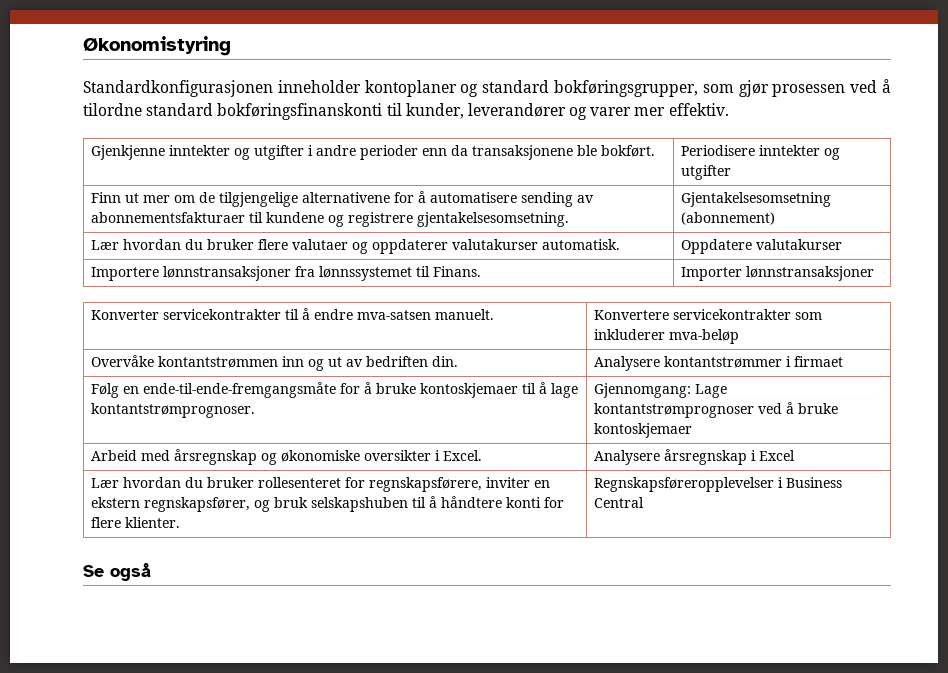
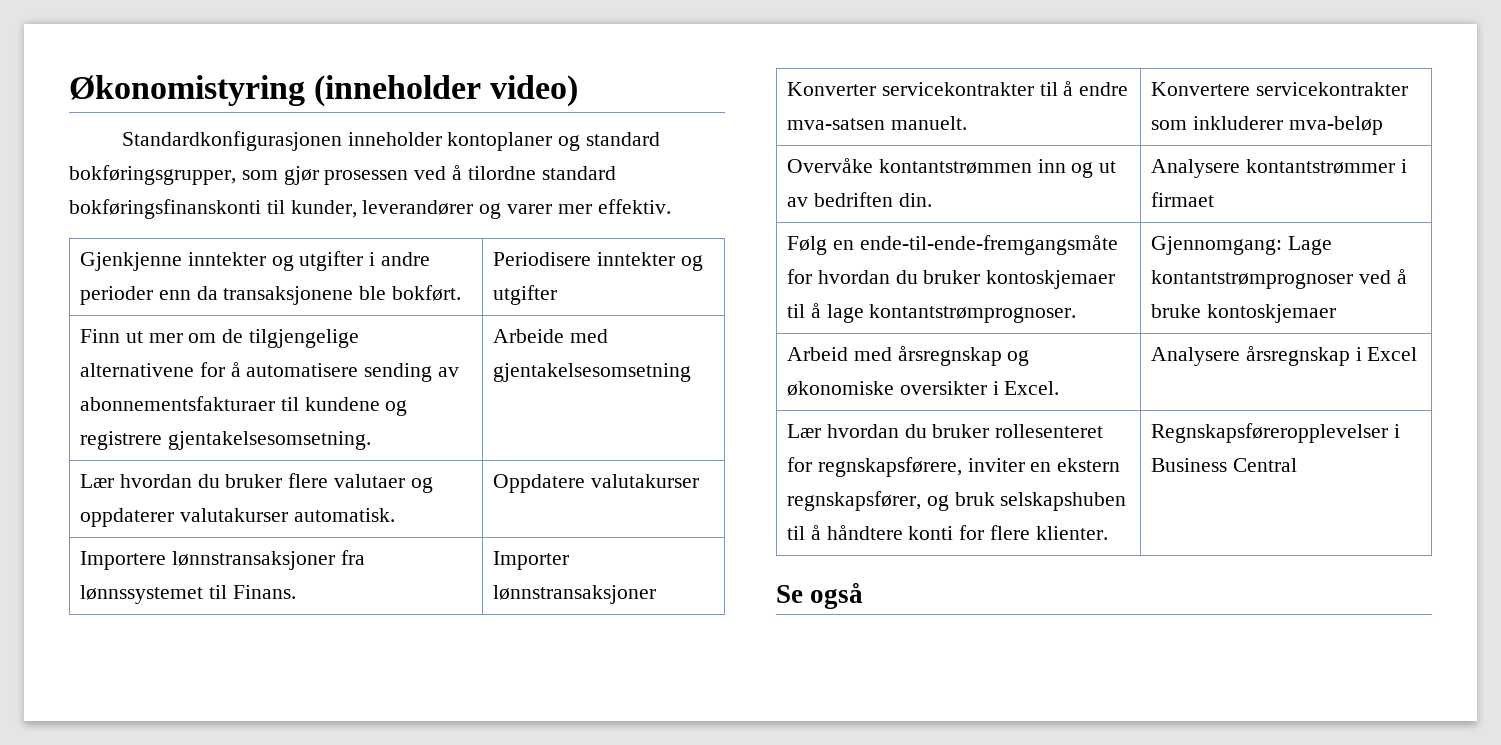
(231, 46) none -> [314,75,579,107] (inneholder video)
[681,192,832,207] [681,212,776,225] Gjentakelsesomsetning (abonnement) -> [493,329,608,343] [493,363,692,382] Arbeide med gjentakelsesomsetning
[364,382,417,394] å bruke -> [817,270,981,284] hvordan du bruker

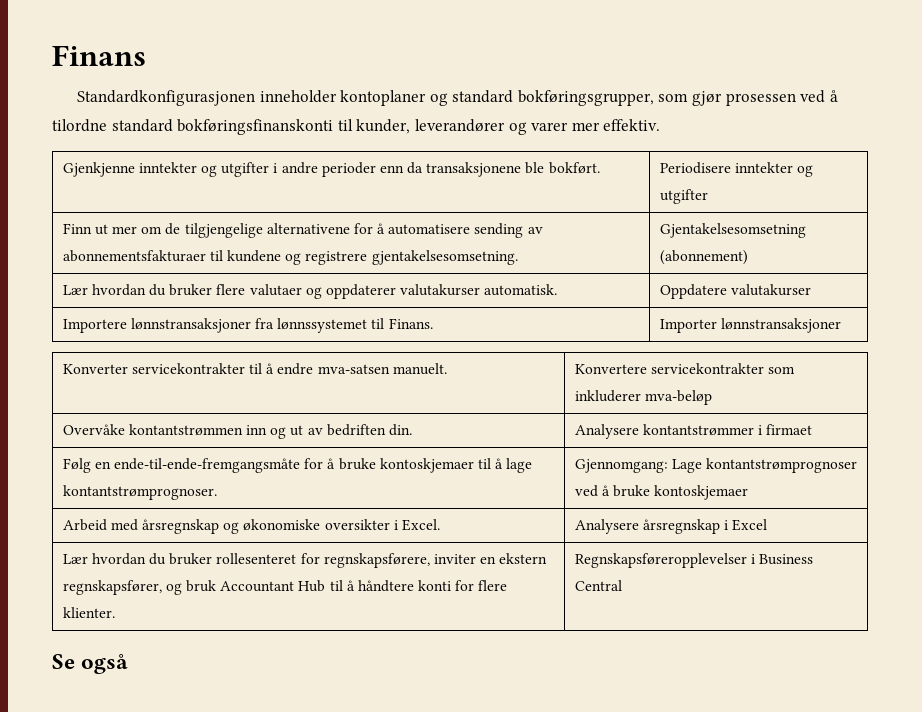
[69,75,579,107] Økonomistyring (inneholder video) -> [52,45,146,66] Finans
[493,329,608,343] [493,363,692,382] Arbeide med gjentakelsesomsetning -> [659,223,806,238] [659,250,748,265] Gjentakelsesomsetning (abonnement)
[817,270,981,284] hvordan du bruker -> [327,458,376,470] å bruke
[1000,492,1127,511] selskapshuben -> [220,580,326,592] Accountant Hub

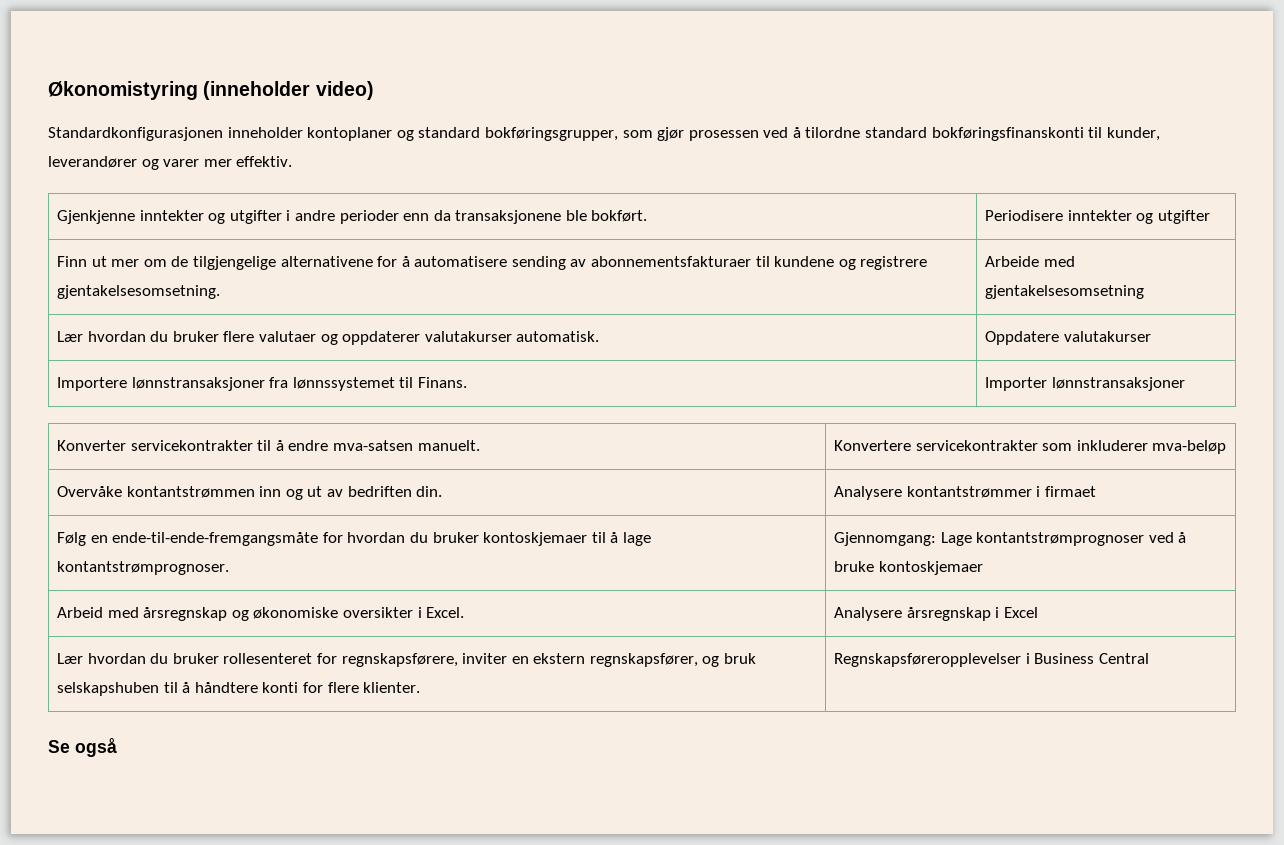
[52,45,146,66] Finans -> [48,81,374,100] Økonomistyring (inneholder video)
[659,223,806,238] [659,250,748,265] Gjentakelsesomsetning (abonnement) -> [984,256,1075,267] [984,285,1144,299] Arbeide med gjentakelsesomsetning
[327,458,376,470] å bruke -> [347,532,479,543] hvordan du bruker
[220,580,326,592] Accountant Hub -> [56,682,159,696] selskapshuben

